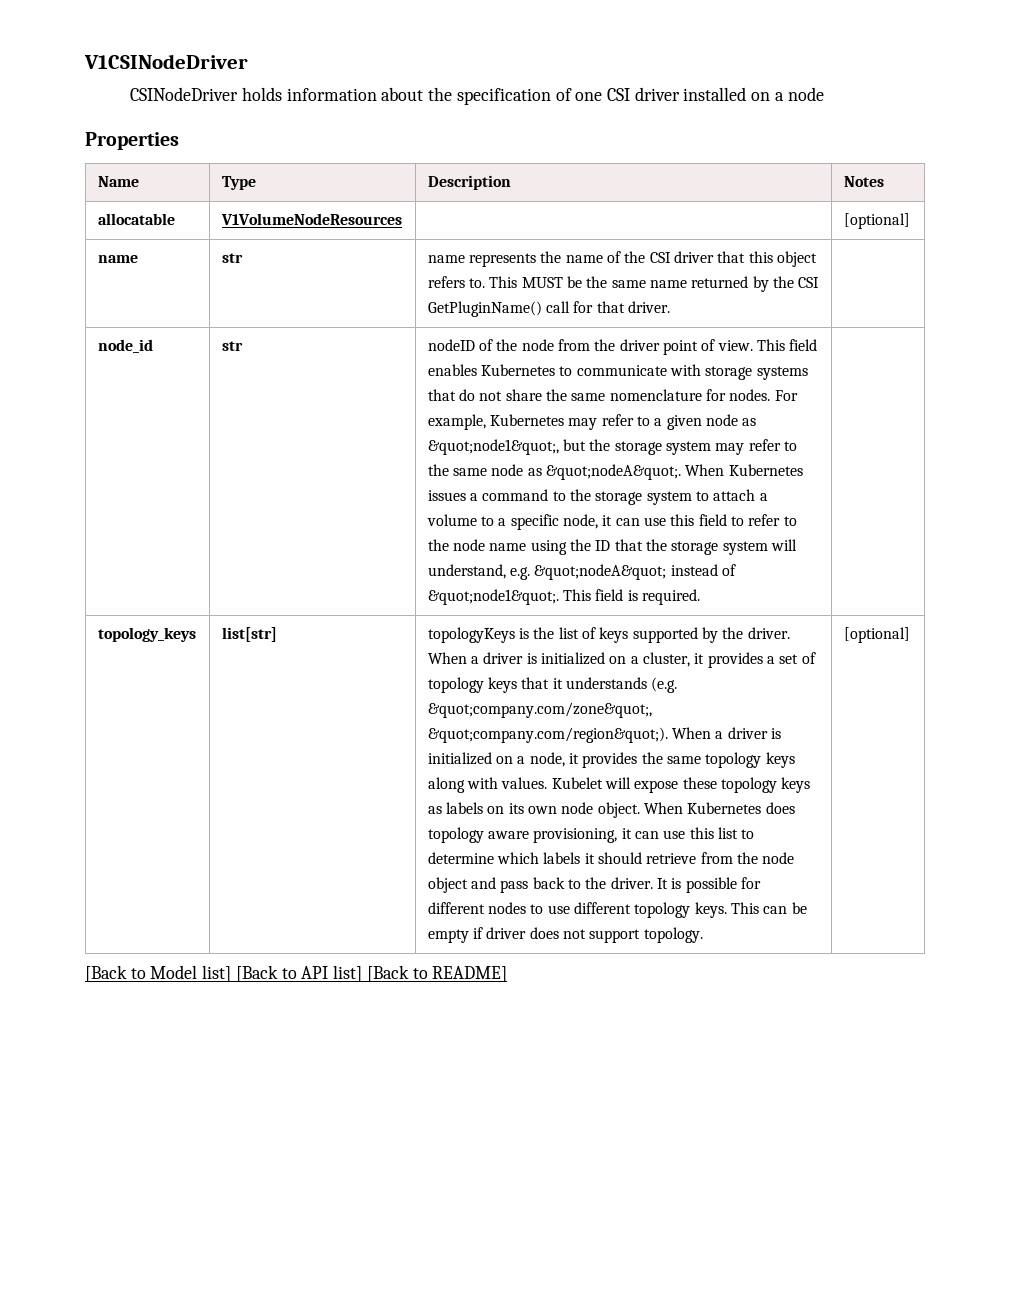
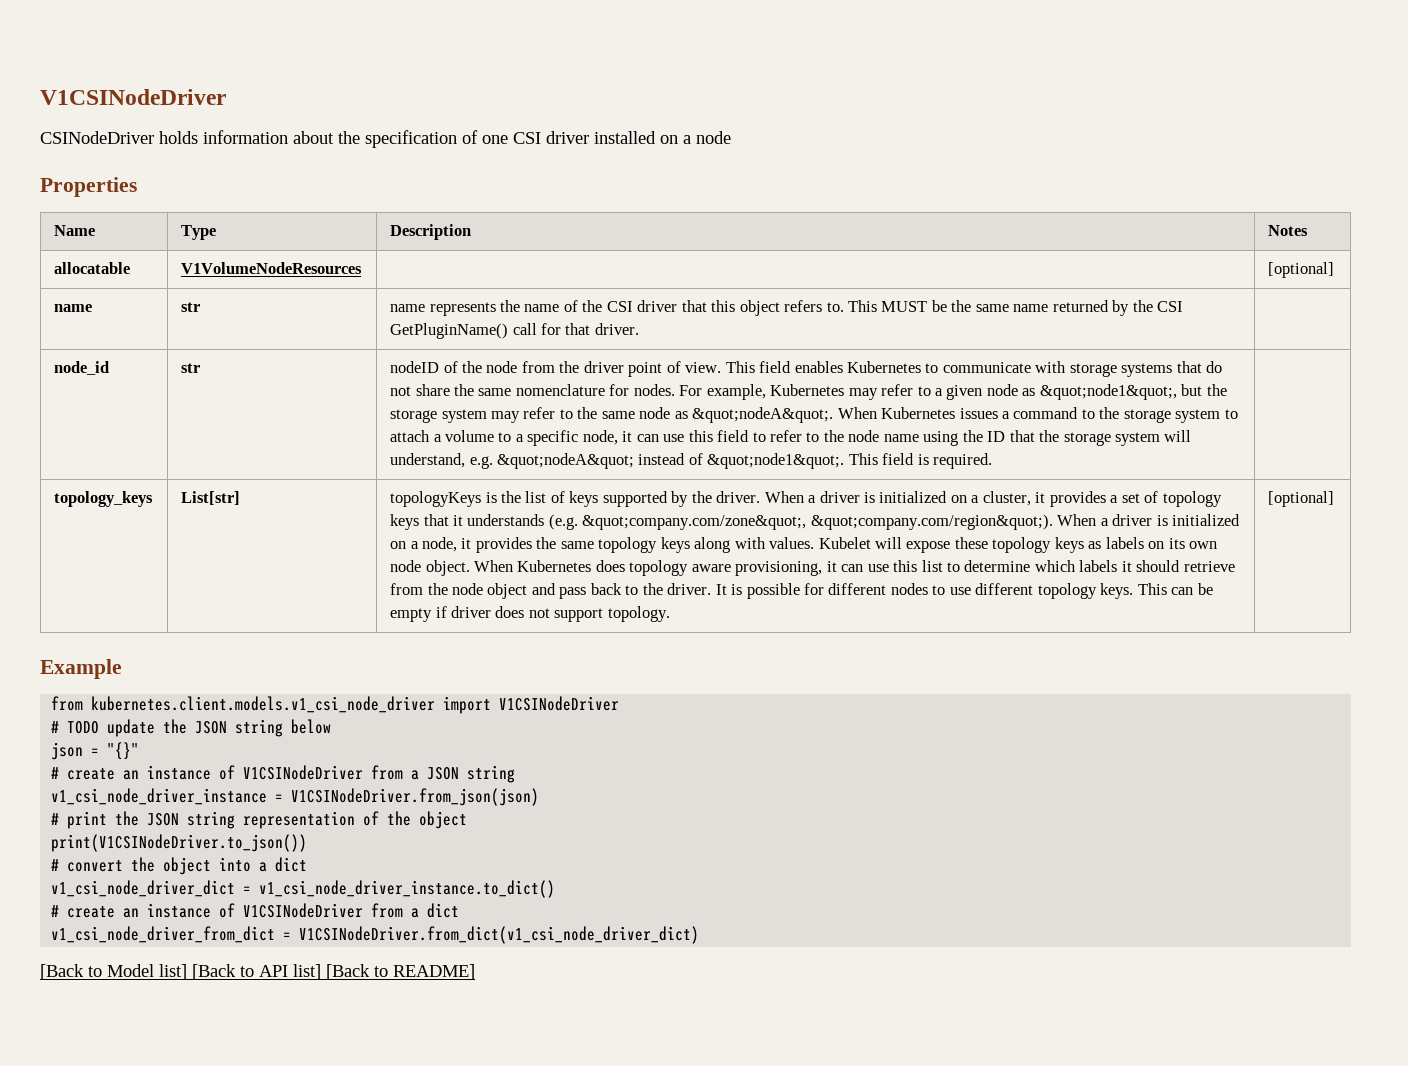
[221,627,277,642] list[str] -> [181,491,241,505] List[str]
(910, 635) none -> [40,659,122,679] [51,696,620,714] [51,719,332,737] [51,742,140,760] [51,765,516,783] [51,788,540,806] [51,811,468,829] [51,834,308,852] [51,857,308,875] [51,880,556,898] [51,903,460,918] [51,926,700,944] // Example // from kubernetes.client.models.v1_csi_node_driver import V1CSINodeDriver // # TODO update the JSON string below // json = "{}" // # create an instance of V1CSINodeDriver from a JSON string // v1_csi_node_driver_instance = V1CSINodeDriver.from_json(json) // # print the JSON string representation of the object // print(V1CSINodeDriver.to_json()) // # convert the object into a dict // v1_csi_node_driver_dict = v1_csi_node_driver_instance.to_dict() // # create an instance of V1CSINodeDriver from a dict // v1_csi_node_driver_from_dict = V1CSINodeDriver.from_dict(v1_csi_node_driver_dict)

